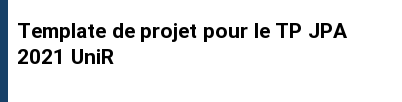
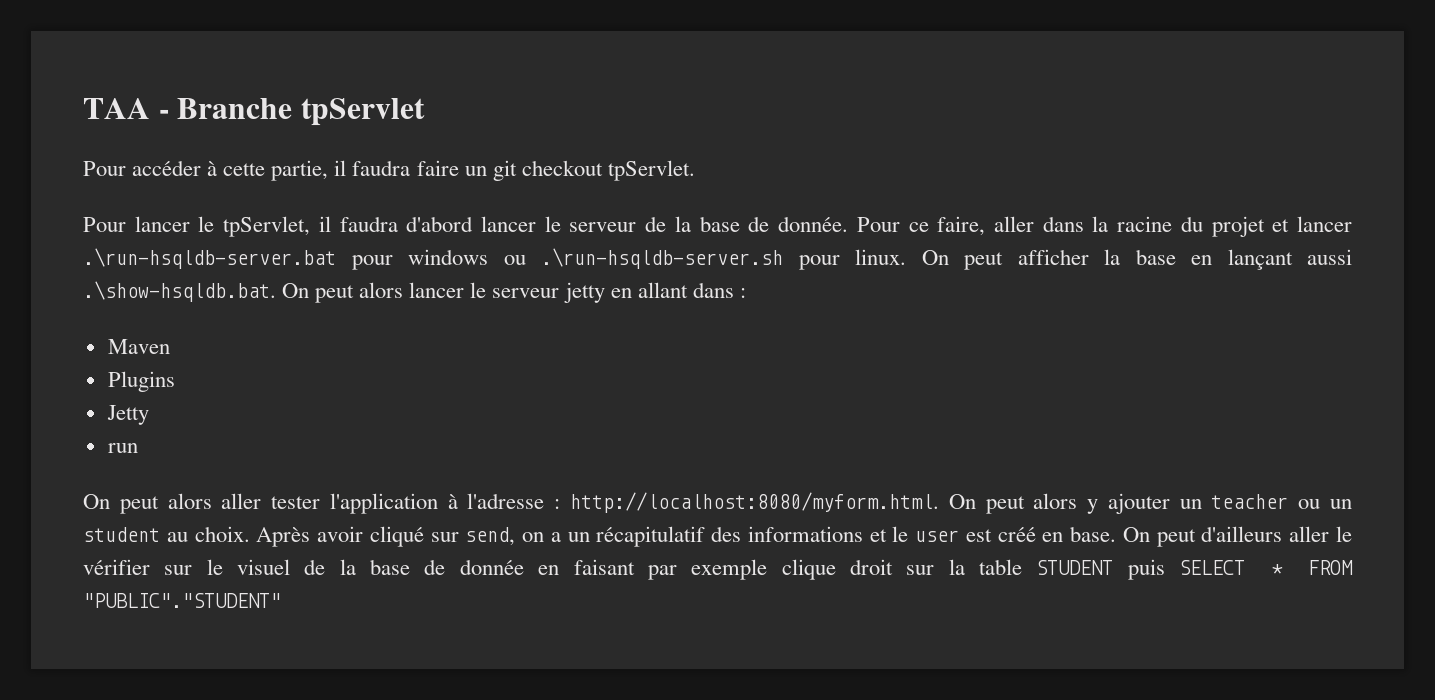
[17,23,349,42] [17,49,114,64] Template de projet pour le TP JPA 2021 UniR -> [83,98,425,126] [83,160,695,181] [83,216,1353,237] [83,248,1352,270] [83,281,746,303] [107,339,170,354] [107,371,175,392] [106,405,149,425] [107,443,138,453] [83,492,1353,514] [83,526,1352,547] [83,559,1353,580] [83,593,281,608] TAA - Branche tpServlet // Pour accéder à cette partie, il faudra faire un git checkout tpServlet. // Pour lancer le tpServlet, il faudra d'abord lancer le serveur de la base de donnée. Pour ce faire, aller dans la racine du projet et lancer .\run-hsqldb-server.bat pour windows ou .\run-hsqldb-server.sh pour linux. On peut afficher la base en lançant aussi .\show-hsqldb.bat. On peut alors lancer le serveur jetty en allant dans : // Maven // Plugins // Jetty // run // On peut alors aller tester l'application à l'adresse : http://localhost:8080/myform.html. On peut alors y ajouter un teacher ou un student au choix. Après avoir cliqué sur send, on a un récapitulatif des informations et le user est créé en base. On peut d'ailleurs aller le vérifier sur le visuel de la base de donnée en faisant par exemple clique droit sur la table STUDENT puis SELECT * FROM "PUBLIC"."STUDENT"

